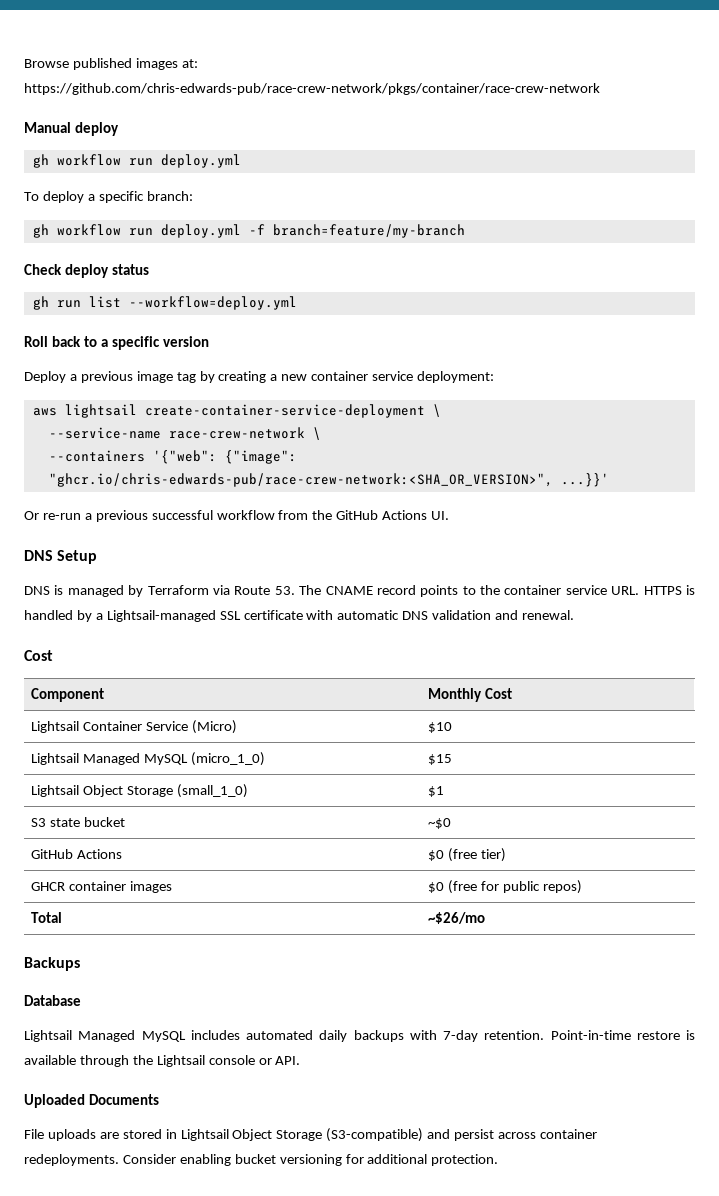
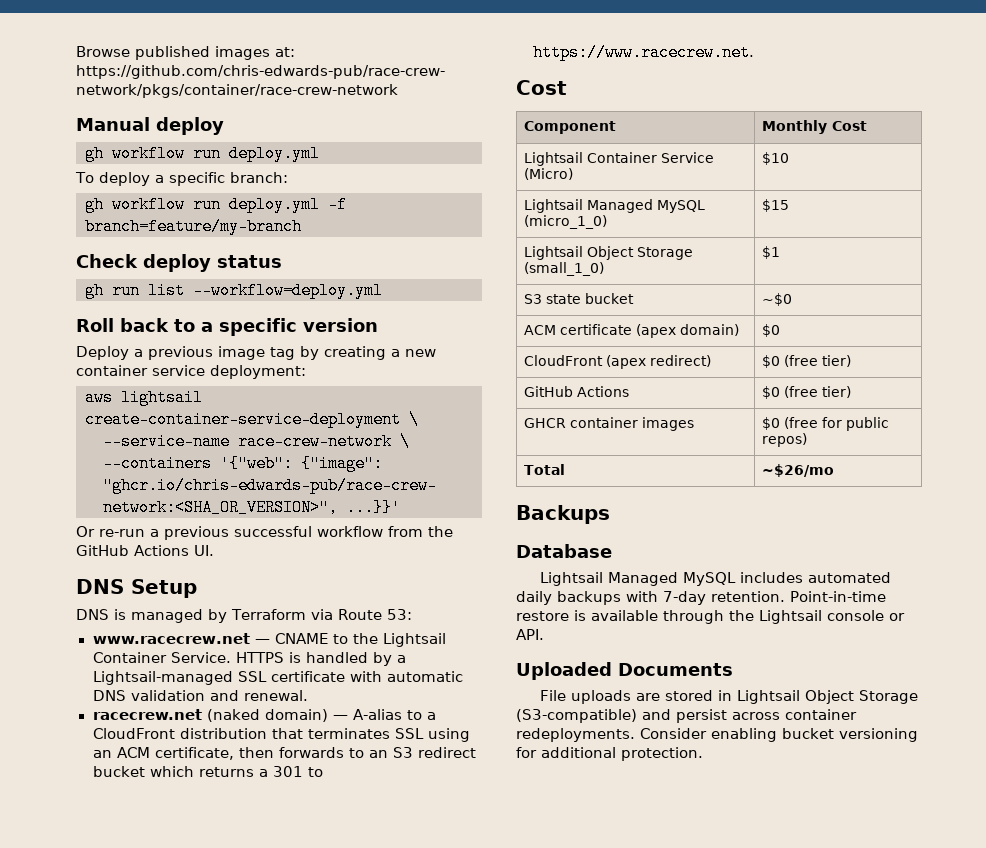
[274,585,640,597] 53. The CNAME record points to the container service URL. -> [386,609,412,620] [92,633,447,647] [92,652,231,663] 53: // www.racecrew.net — CNAME to the Lightsail Container Service.
(575, 615) none -> [92,709,437,722] [92,728,471,742] [92,747,476,760] [92,766,323,777] [532,44,754,61] // racecrew.net (naked domain) — A-alias to a CloudFront distribution that terminates SSL using an ACM certificate, then forwards to an S3 redirect bucket which returns a 301 to https://www.racecrew.net.
(452, 823) none -> [524,324,740,338] [762,324,781,337] [524,355,712,369] [762,355,852,368] // ACM certificate (apex domain) | $0 // CloudFront (apex redirect) | $0 (free tier)

